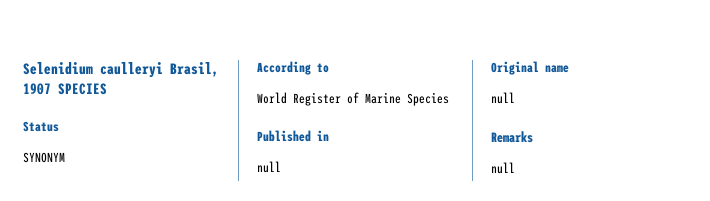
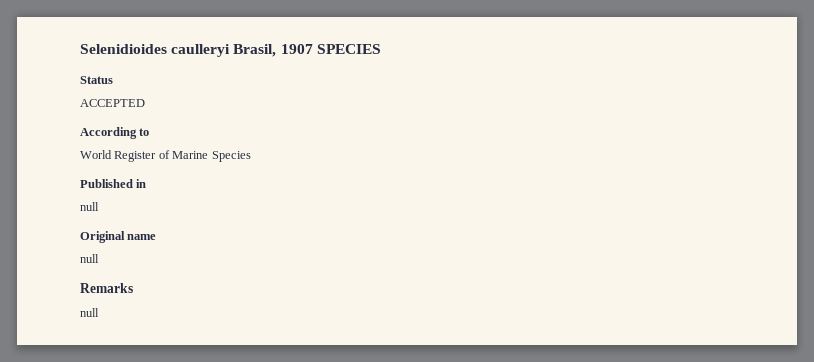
[23,62,93,75] Selenidium -> [80,44,167,54] Selenidioides
[23,152,65,163] SYNONYM -> [80,99,145,107] ACCEPTED

